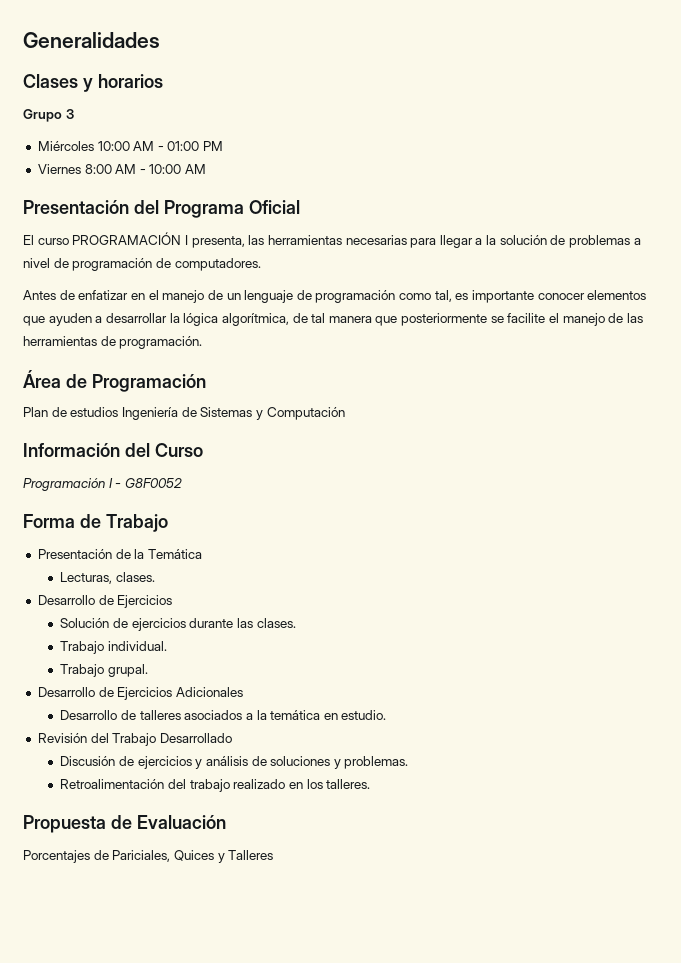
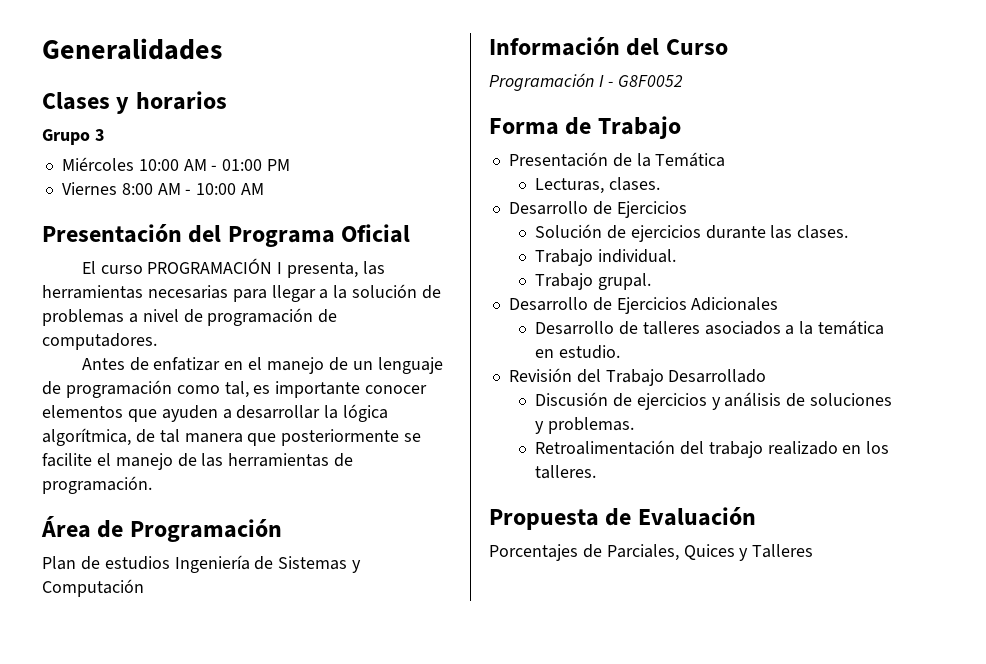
[112,850,171,862] Pariciales, -> [606,544,679,561] Parciales,

